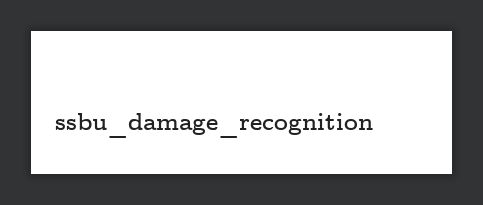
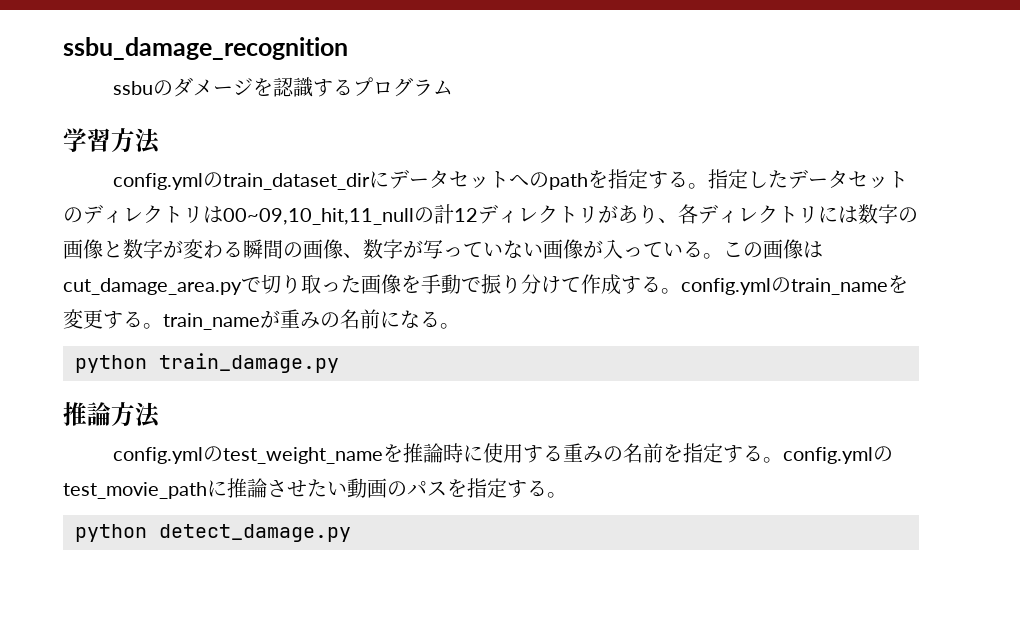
(373, 125) none -> [113,77,454,97] [63,128,161,154] [113,169,909,190] [63,204,918,225] [63,239,823,259] [63,274,908,295] [63,309,460,330] [75,353,339,373] [63,402,161,428] [113,443,894,464] [63,478,567,499] [75,524,351,542] // ssbuのダメージを認識するプログラム // 学習方法 // config.ymlのtrain_dataset_dirにデータセットへのpathを指定する。指定したデータセットのディレクトリは00~09,10_hit,11_nullの計12ディレクトリがあり、各ディレクトリには数字の画像と数字が変わる瞬間の画像、数字が写っていない画像が入っている。この画像はcut_damage_area.pyで切り取った画像を手動で振り分けて作成する。config.ymlのtrain_nameを変更する。train_nameが重みの名前になる。 // python train_damage.py // 推論方法 // config.ymlのtest_weight_nameを推論時に使用する重みの名前を指定する。config.ymlのtest_movie_pathに推論させたい動画のパスを指定する。 // python detect_damage.py

